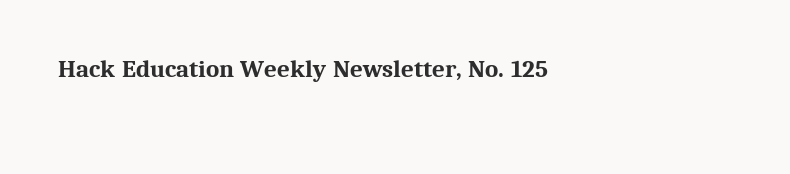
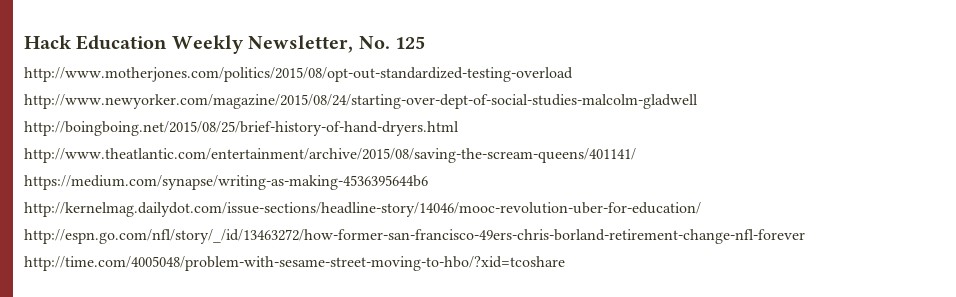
(549, 68) none -> [24,67,573,82] [24,94,698,109] [24,121,459,136] [24,148,636,163] [24,175,428,190] [24,202,701,217] [24,229,805,244] [24,256,565,271] // http://www.motherjones.com/politics/2015/08/opt-out-standardized-testing-overload // http://www.newyorker.com/magazine/2015/08/24/starting-over-dept-of-social-studies-malcolm-gladwell // http://boingboing.net/2015/08/25/brief-history-of-hand-dryers.html // http://www.theatlantic.com/entertainment/archive/2015/08/saving-the-scream-queens/401141/ // https://medium.com/synapse/writing-as-making-4536395644b6 // http://kernelmag.dailydot.com/issue-sections/headline-story/14046/mooc-revolution-uber-for-education/ // http://espn.go.com/nfl/story/_/id/13463272/how-former-san-francisco-49ers-chris-borland-retirement-change-nfl-forever // http://time.com/4005048/problem-with-sesame-street-moving-to-hbo/?xid=tcoshare

